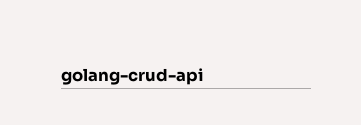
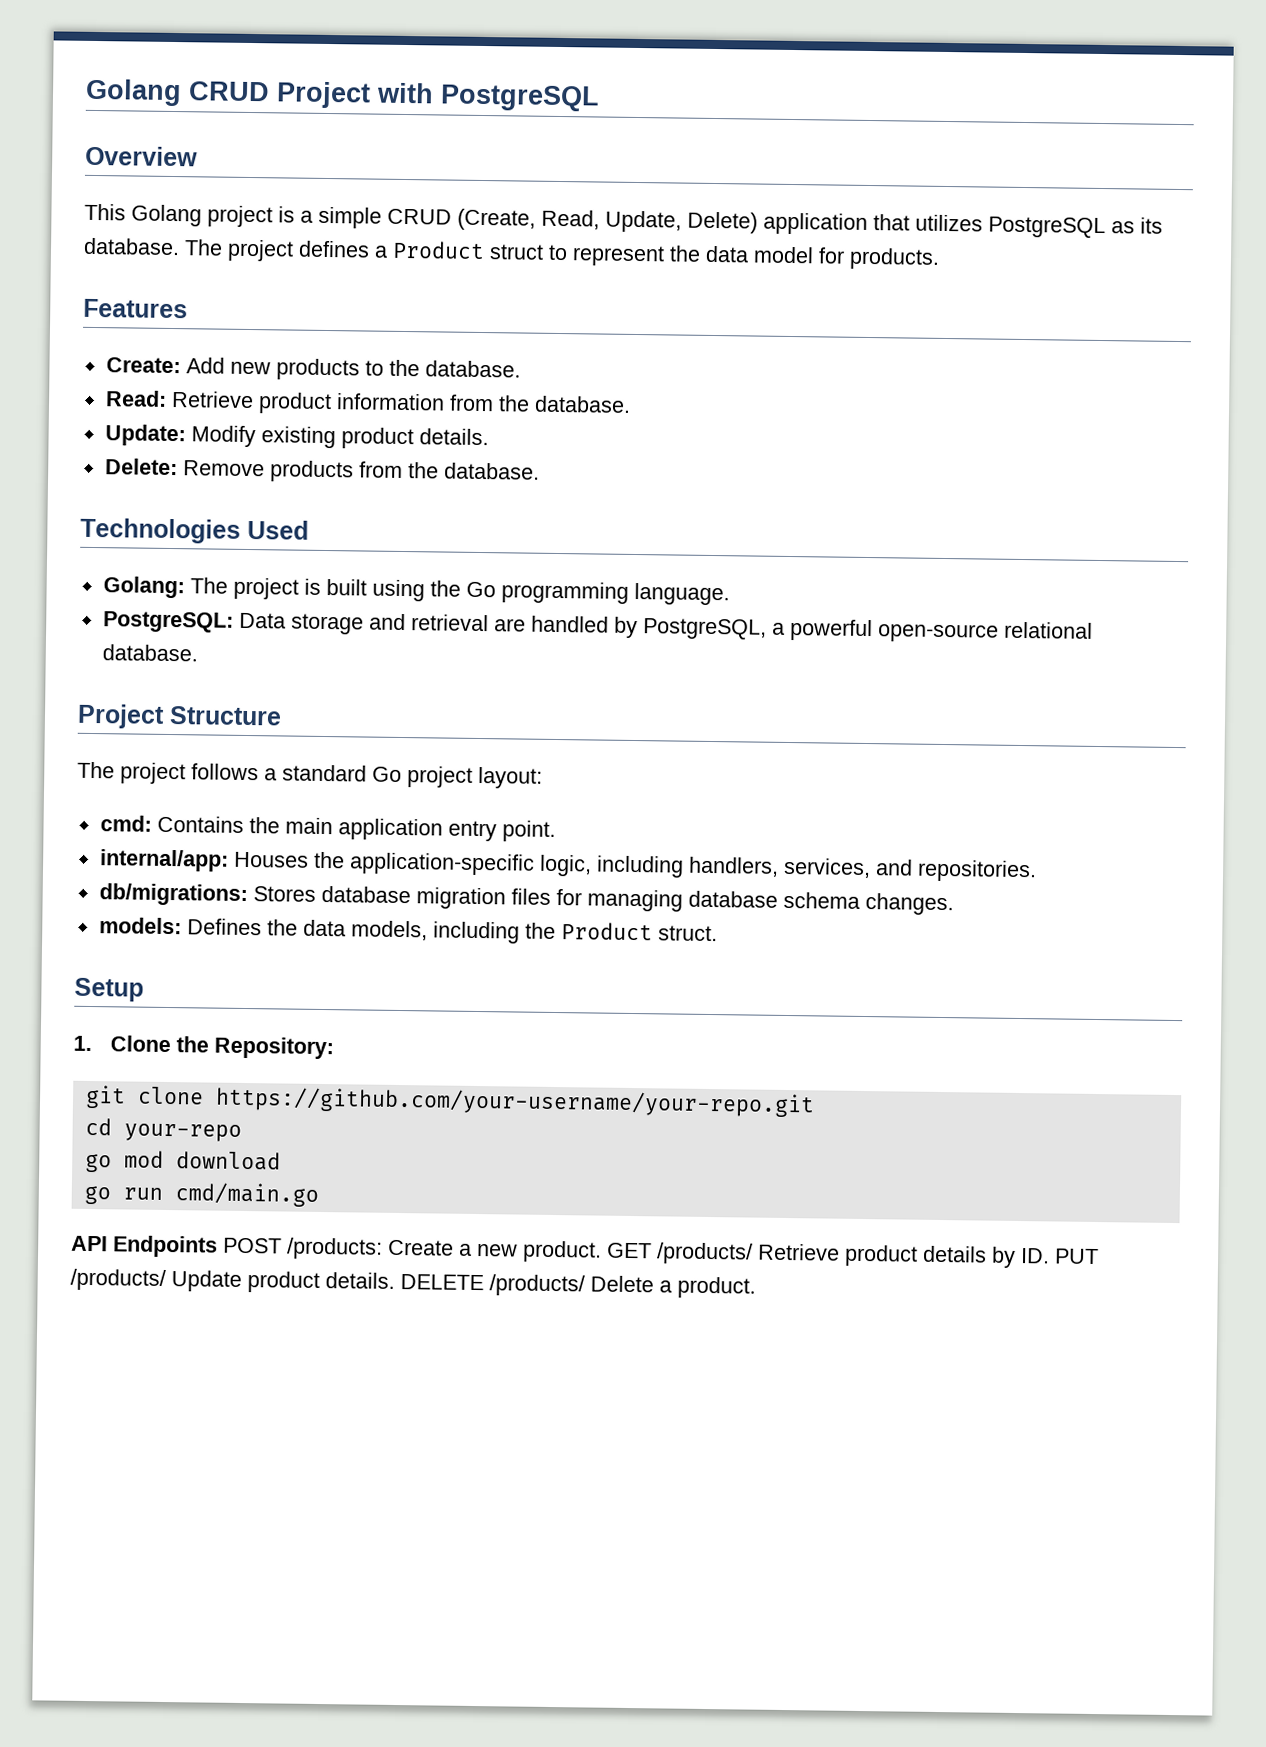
[61,68,204,85] golang-crud-api -> [85,78,600,112] [85,145,198,167] [84,203,1163,239] [83,237,940,270] [83,298,188,319] [105,357,521,381] [104,390,631,415] [104,424,489,450] [104,458,540,483] [80,517,309,544] [102,576,730,606] [102,611,1093,643] [101,644,198,662] [77,703,282,729] [77,761,543,789] [99,815,556,842] [98,849,1037,883] [98,883,954,916] [98,917,718,944] [74,977,144,1002] [73,1035,334,1060] [84,1084,815,1118] [84,1117,242,1142] [84,1150,281,1173] [83,1182,319,1207] [71,1235,1099,1268] [70,1268,756,1299] Golang CRUD Project with PostgreSQL // Overview // This Golang project is a simple CRUD (Create, Read, Update, Delete) application that utilizes PostgreSQL as its database. The project defines a Product struct to represent the data model for products. // Features // Create: Add new products to the database. // Read: Retrieve product information from the database. // Update: Modify existing product details. // Delete: Remove products from the database. // Technologies Used // Golang: The project is built using the Go programming language. // PostgreSQL: Data storage and retrieval are handled by PostgreSQL, a powerful open-source relational database. // Project Structure // The project follows a standard Go project layout: // cmd: Contains the main application entry point. // internal/app: Houses the application-specific logic, including handlers, services, and repositories. // db/migrations: Stores database migration files for managing database schema changes. // models: Defines the data models, including the Product struct. // Setup // 1. Clone the Repository: // git clone https://github.com/your-username/your-repo.git // cd your-repo // go mod download // go run cmd/main.go // API Endpoints POST /products: Create a new product. GET /products/ Retrieve product details by ID. PUT /products/ Update product details. DELETE /products/ Delete a product.

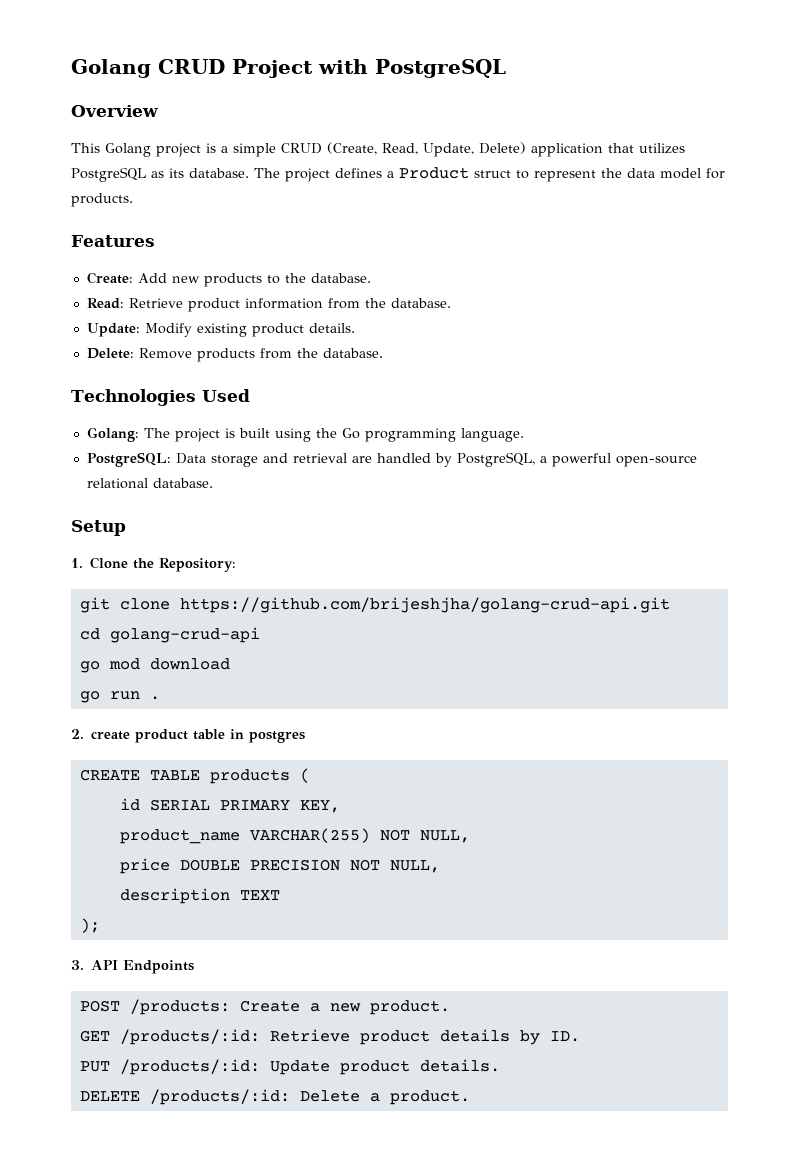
[77,703,282,729] [77,761,543,789] [99,815,556,842] [98,849,1037,883] [98,883,954,916] [98,917,718,944] // Project Structure // The project follows a standard Go project layout: // cmd: Contains the main application entry point. // internal/app: Houses the application-specific logic, including handlers, services, and repositories. // db/migrations: Stores database migration files for managing database schema changes. // models: Defines the data models, including the Product struct. -> (213, 483) none
[214,1086,815,1118] https://github.com/your-username/your-repo.git -> [179,597,670,613] https://github.com/brijeshjha/golang-crud-api.git
[123,1123,242,1142] your-repo -> [109,627,260,643] golang-crud-api
[174,1182,319,1207] cmd/main.go // -> [149,696,160,700] [71,729,306,743] [79,768,310,784] [119,798,340,813] [119,828,470,844] [119,858,440,874] [119,888,280,904] [79,918,100,933] [71,960,84,970] . // 2. create product table in postgres // CREATE TABLE products ( // id SERIAL PRIMARY KEY, // product_name VARCHAR(255) NOT NULL, // price DOUBLE PRECISION NOT NULL, // description TEXT // ); // 3.
(218, 1246) none -> (195, 967) //
[607,1242,753,1265] GET /products/ -> [79,1029,260,1045] // GET /products/:id:
[1054,1248,1099,1265] [70,1268,166,1291] PUT /products/ -> [79,1059,260,1075] // PUT /products/:id:
[400,1274,585,1297] DELETE /products/ -> [79,1089,290,1105] // DELETE /products/:id:

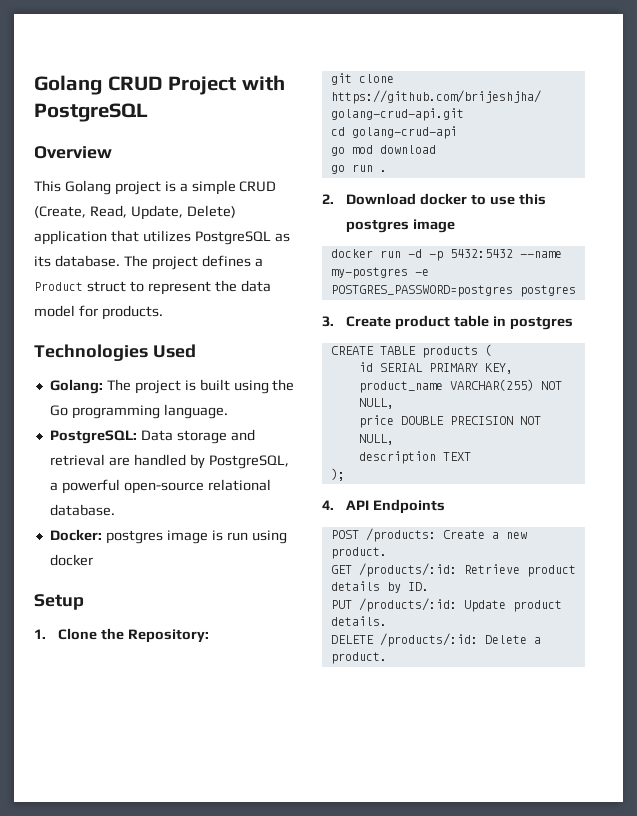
[71,235,155,247] [86,272,371,287] [86,298,451,312] [86,323,355,337] [86,348,383,362] // Features // Create: Add new products to the database. // Read: Retrieve product information from the database. // Update: Modify existing product details. // Delete: Remove products from the database. -> (163, 312) none
(213, 483) none -> [49,529,287,544] [49,554,93,566] // Docker: postgres image is run using docker
[91,731,131,740] create -> [346,193,546,205] [346,219,455,233] [330,249,562,261] [330,267,429,279] [330,285,576,297] [322,316,392,327] Download docker to use this postgres image // docker run -d -p 5432:5432 --name my-postgres -e POSTGRES_PASSWORD=postgres postgres // 3. Create
[71,960,84,970] 3. -> [322,500,334,510] 4.

